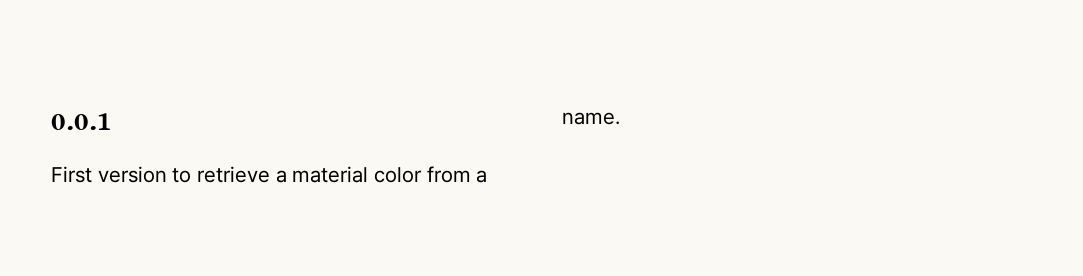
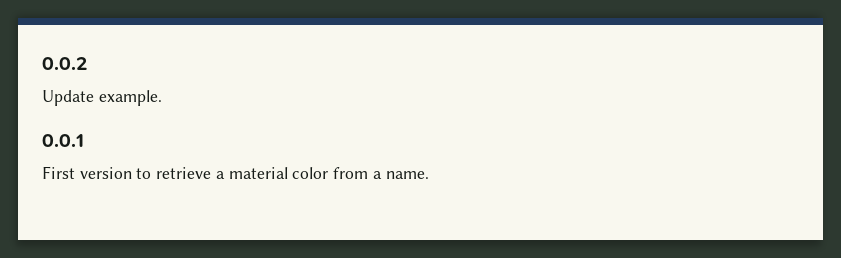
(51, 121) none -> [42,57,87,70] [42,90,162,106] 0.0.2 // Update example. //

